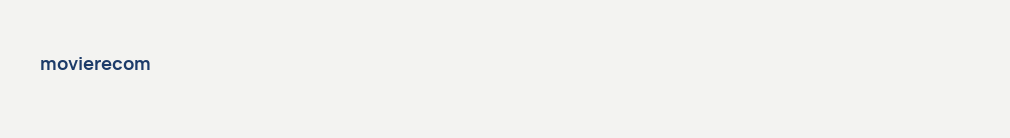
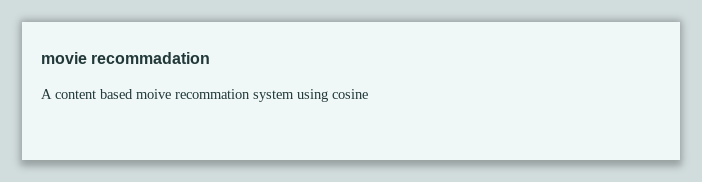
[40,57,151,70] movierecom -> [41,52,211,64] [41,89,368,102] movie recommadation // A content based moive recommation system using cosine

